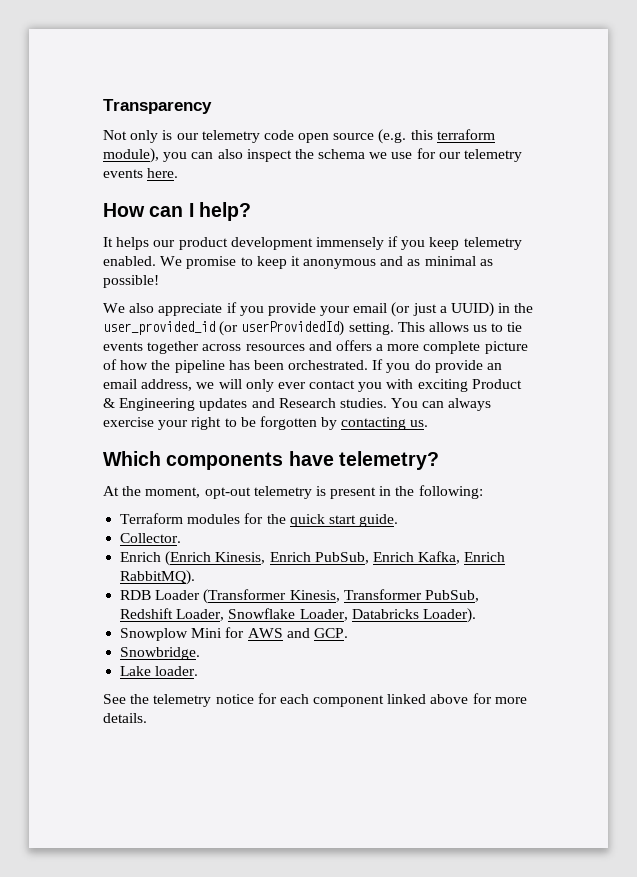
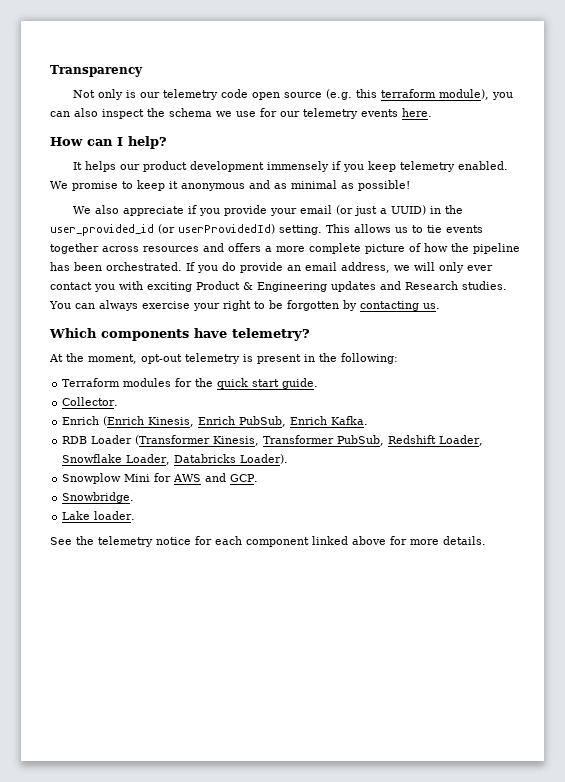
[418,551,506,564] [120,570,196,585] Kafka, Enrich RabbitMQ). -> [331,416,369,425] Kafka.

